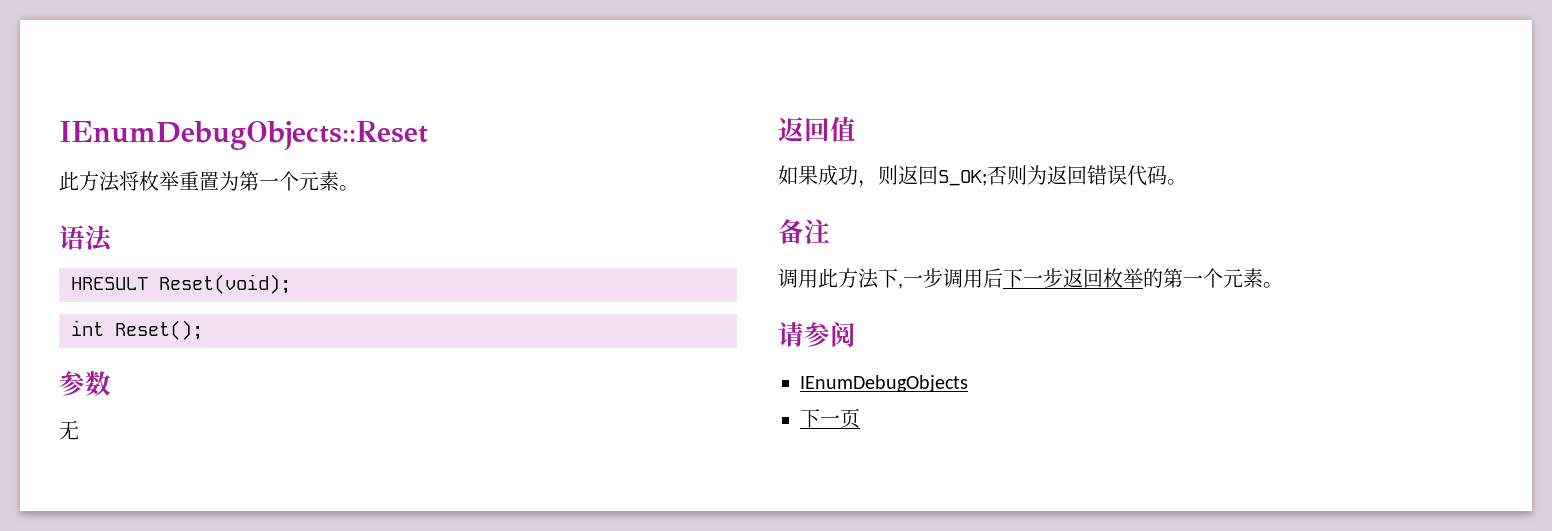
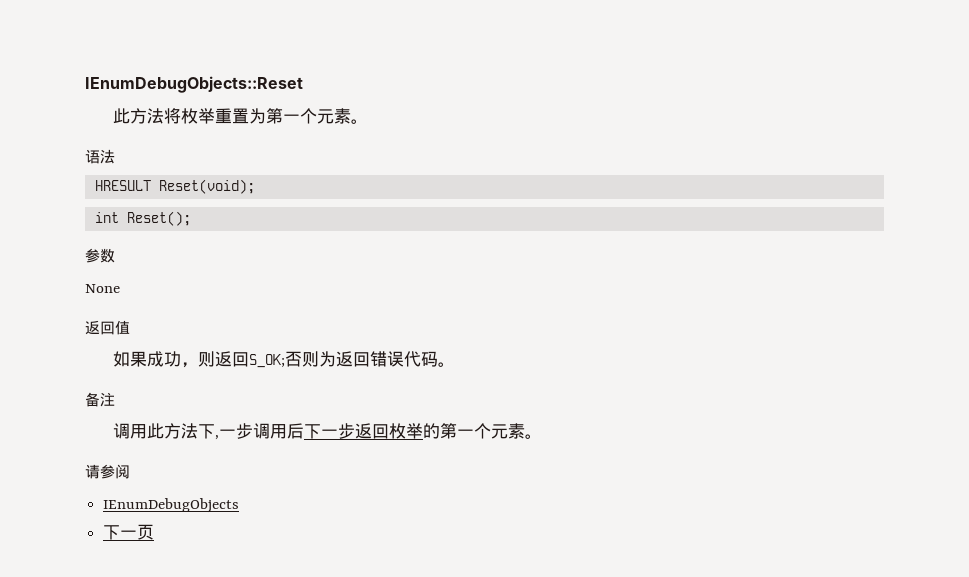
[59,420,79,440] // 无 -> [85,284,120,293] // None

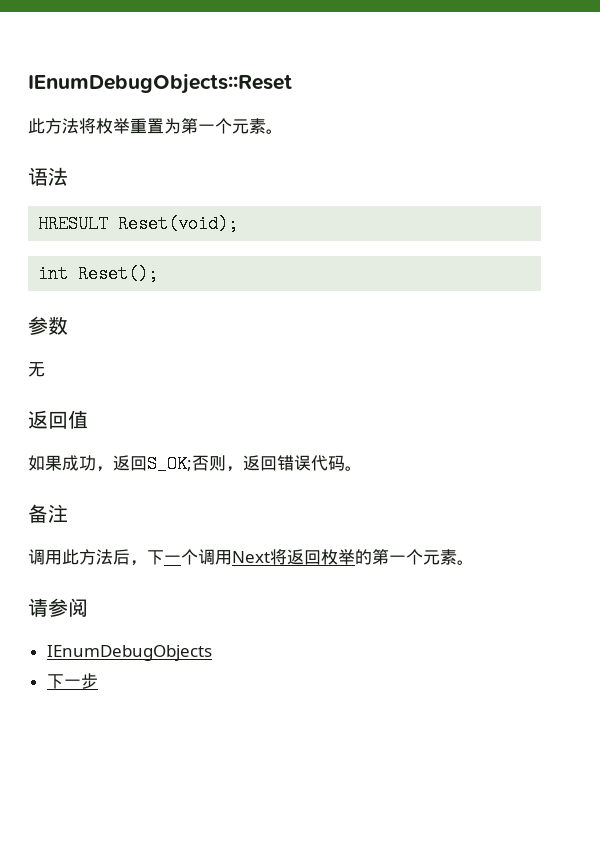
[85,284,120,293] // None -> [28,362,45,377] // 无
[198,351,216,367] 则 -> (113, 469) none
[319,351,337,367] 为 -> [226,466,243,472] ，
[198,423,356,440] 下,一步调用后下一步 -> [113,549,287,566] 后，下一个调用Next将
[137,524,155,540] 页 -> [80,673,98,689] 步

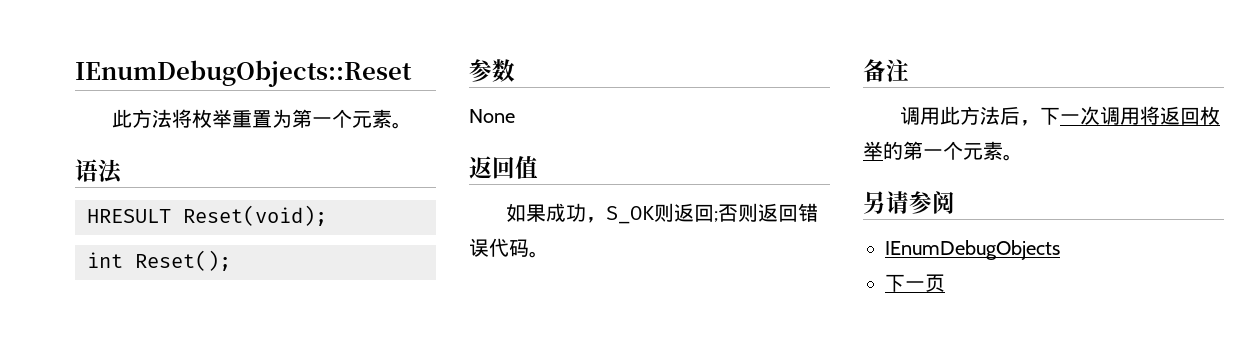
[28,362,45,377] // 无 -> [469,109,515,123] // None
[113,455,243,473] 返回S_OK;否则， -> [606,203,759,224] S_OK则返回;否则
[181,549,270,565] 个调用Next -> [1080,106,1141,125] 次调用
(474, 562) none -> [863,191,886,214] 另
[80,673,98,689] 步 -> [925,274,945,292] 页

